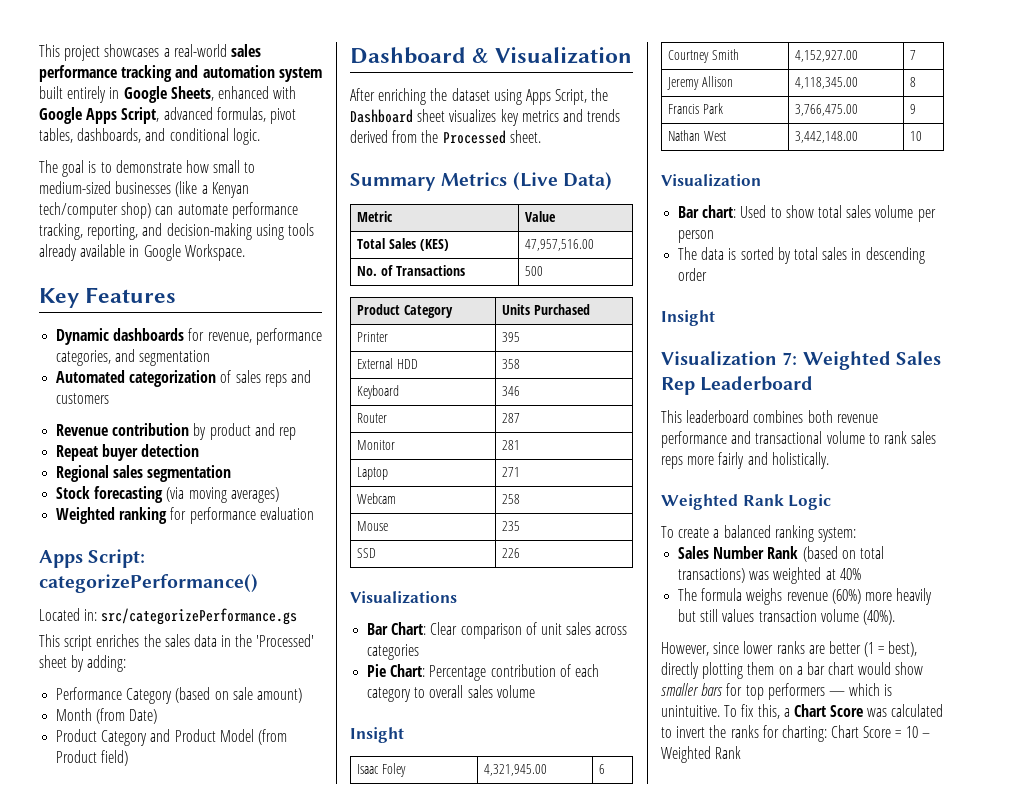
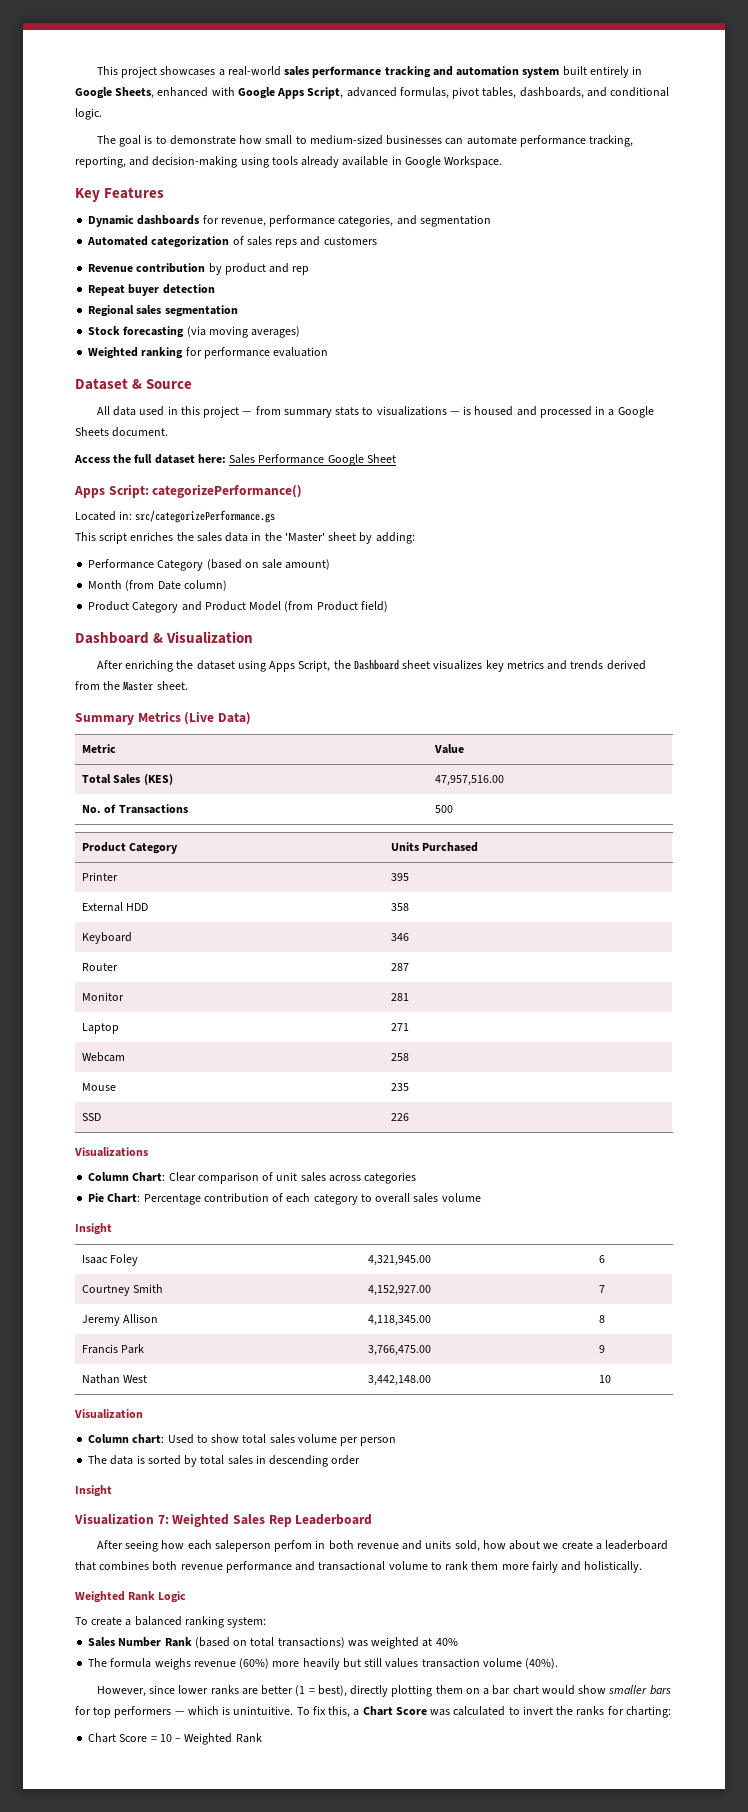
[175,181,249,198] [39,202,152,219] (like a Kenyan tech/computer shop) -> (443, 140) none
(314, 513) none -> [75,378,193,390] [97,406,654,418] [75,427,169,437] [74,454,396,466] // Dataset & Source // All data used in this project — from summary stats to visualizations — is housed and processed in a Google Sheets document. // Access the full dataset here: Sales Performance Google Sheet
[256,634,315,647] 'Processed' -> [284,532,325,542] 'Master'
[129,709,158,724] Date) -> [157,580,227,591] Date column)
[442,130,506,144] Processed -> [123,681,154,691] Master
[367,623,389,635] Bar -> [88,1172,130,1181] Column
[678,206,700,218] Bar -> [88,1434,130,1443] Column
[661,410,750,423] This leaderboard -> [97,1540,669,1552] [75,1561,96,1571] After seeing how each saleperson perfom in both revenue and units sold, how about we create a leaderboard that
[911,431,937,444] [661,456,683,469] sales reps -> [471,1561,499,1570] them
(827, 733) none -> (671, 1712) //

